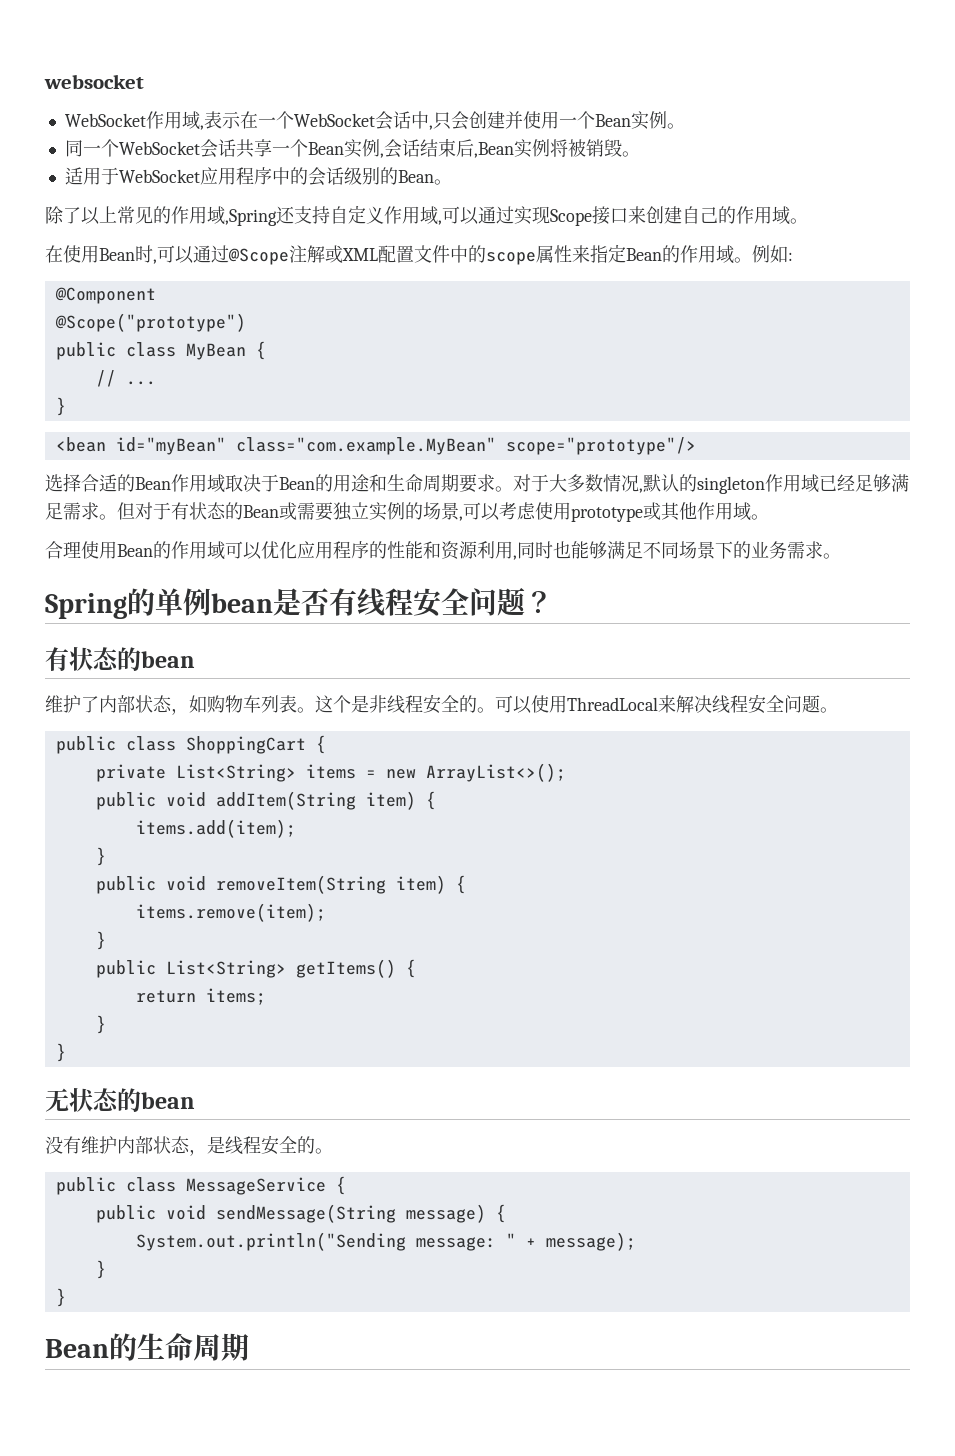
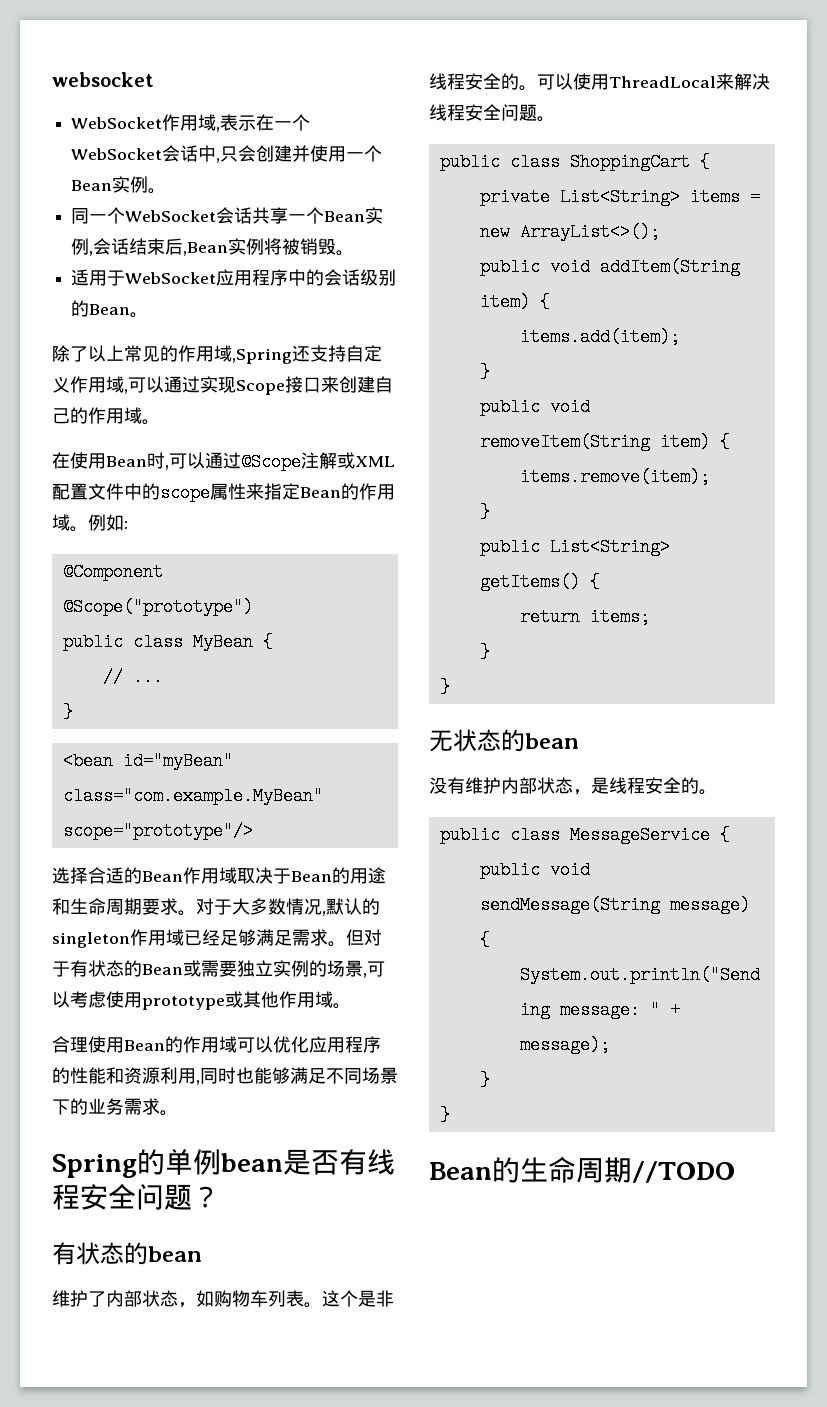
(249, 1347) none -> [632,1161,735,1183] //TODO

